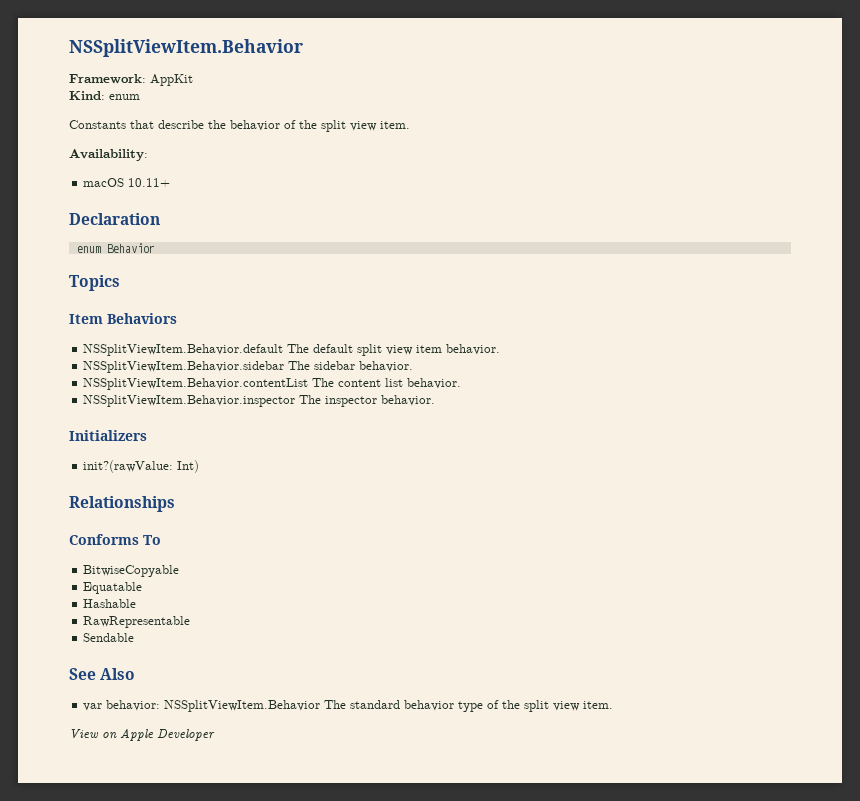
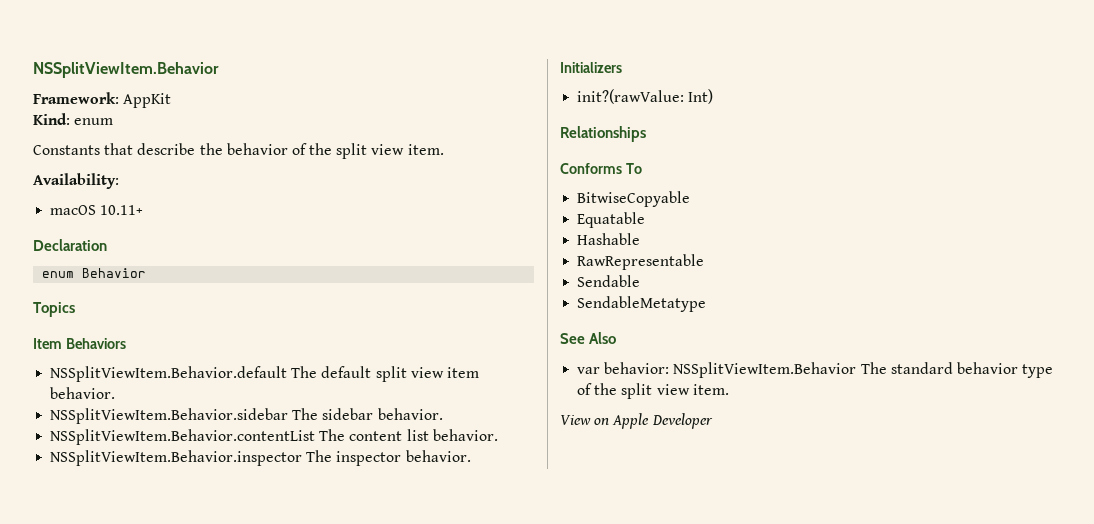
(135, 637) none -> [577,296,707,312] // SendableMetatype

